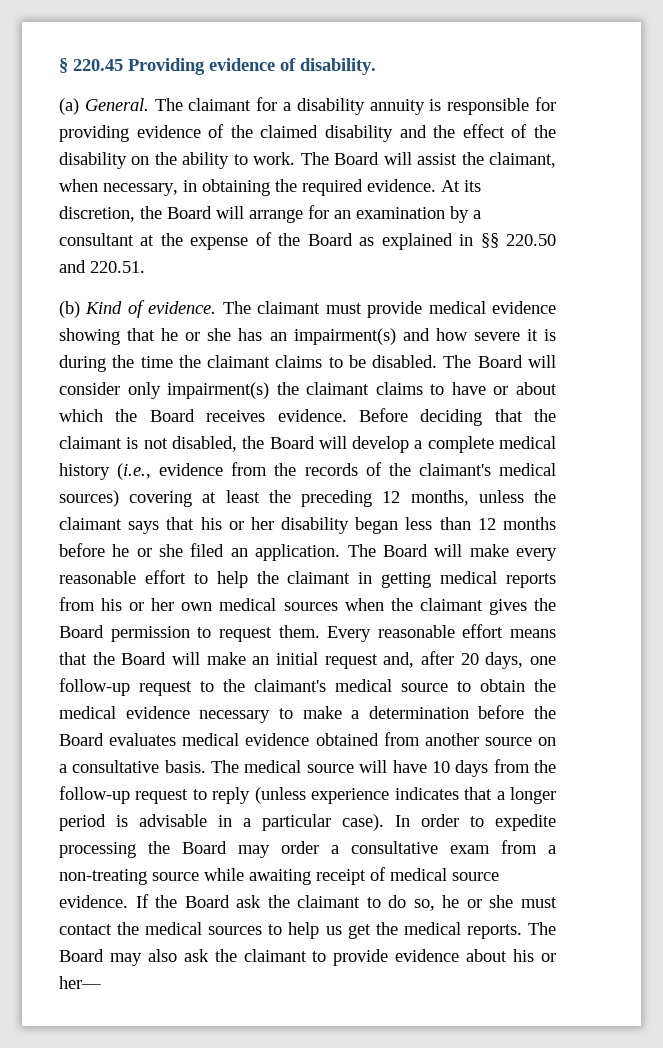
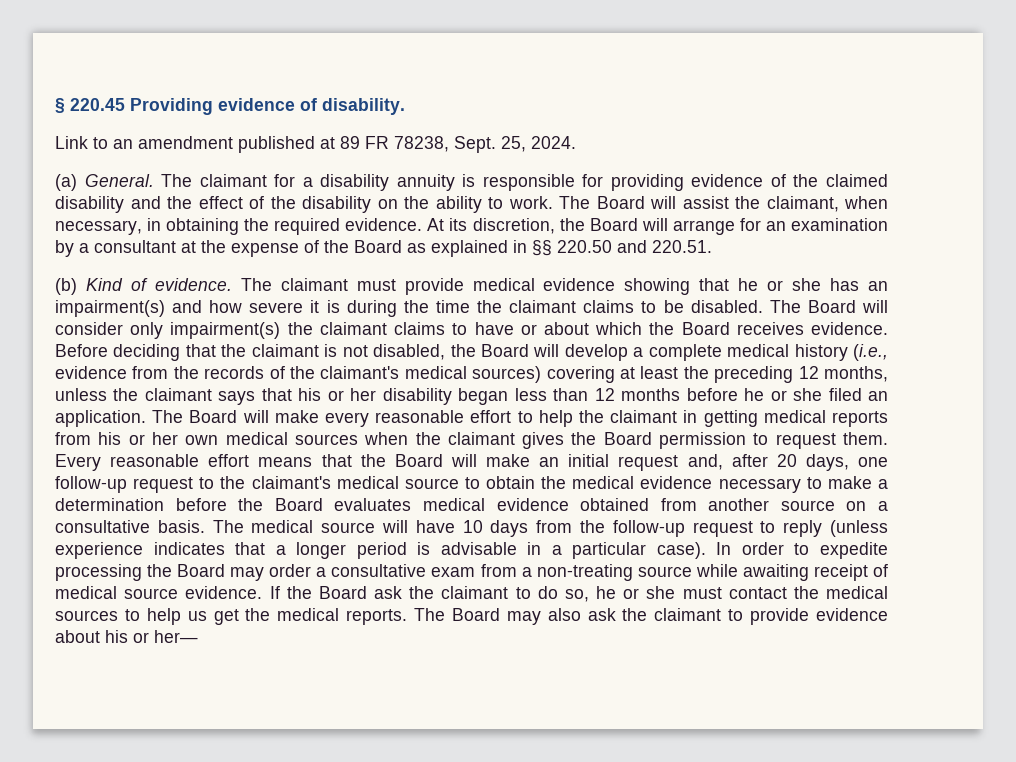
(376, 66) none -> [55,136,576,153] // Link to an amendment published at 89 FR 78238, Sept. 25, 2024.

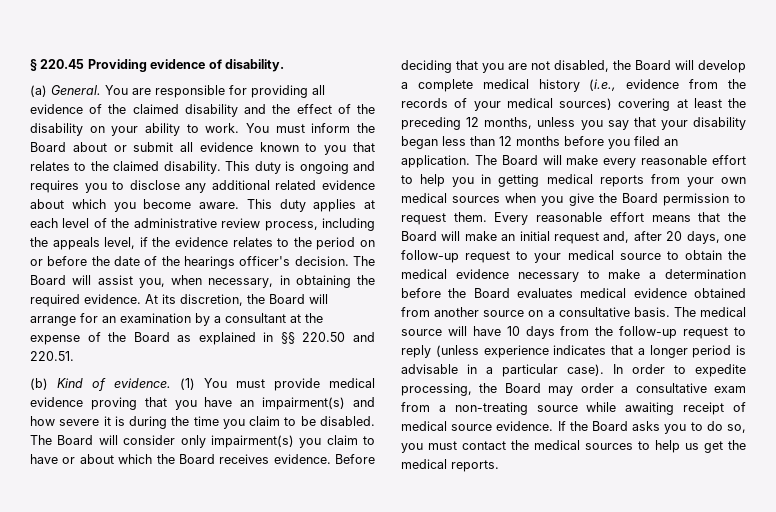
[55,136,576,153] [55,174,476,191] Link to an amendment published at 89 FR 78238, Sept. 25, 2024. // (a) General. The claimant for a disability annuity is -> [30,85,151,97] (a) General. You are
(684, 182) none -> [312,85,325,95] all
[404,196,429,209] the -> [111,126,139,136] your
(553, 202) none -> [245,123,375,133] [30,142,375,155] [30,161,376,174] [30,180,375,193] [30,199,375,212] [30,218,375,231] [30,237,375,250] [30,256,349,269] You must inform the Board about or submit all evidence known to you that relates to the claimed disability. This duty is ongoing and requires you to disclose any additional related evidence about which you become aware. This duty applies at each level of the administrative review process, including the appeals level, if the evidence relates to the period on or before the date of the hearings officer's decision.
[735,196,839,212] the claimant, -> [138,278,165,288] you,
[240,278,348,291] The claimant -> [180,378,227,390] (1) You
[624,278,860,295] showing that he or she has -> [90,397,233,410] proving that you have
[477,300,635,313] the claimant claims -> [222,416,281,429] you claim
[287,322,446,335] the claimant claims -> [299,435,358,448] you claim
[221,344,338,357] the claimant is -> [482,63,527,73] you are
[290,366,400,379] the claimant's -> [473,101,501,111] your
[113,388,377,405] the claimant says that his or her -> [580,117,688,130] you say that your
[744,388,823,401] he or she -> [608,139,630,149] you
[579,410,678,423] the claimant -> [452,177,475,187] you
[98,432,178,445] his or her -> [686,177,714,187] your
[415,432,565,449] the claimant gives -> [541,193,594,206] you give
[220,476,331,489] the claimant's -> [534,253,562,263] your
[55,564,142,581] processing -> [401,383,472,396] processing,
[374,586,676,602] ask the claimant to do so, he or she -> [632,421,746,434] [401,443,423,453] asks you to do so, you
[414,608,888,625] [55,630,198,643] The Board may also ask the claimant to provide evidence about his or her— -> (499, 466) none

